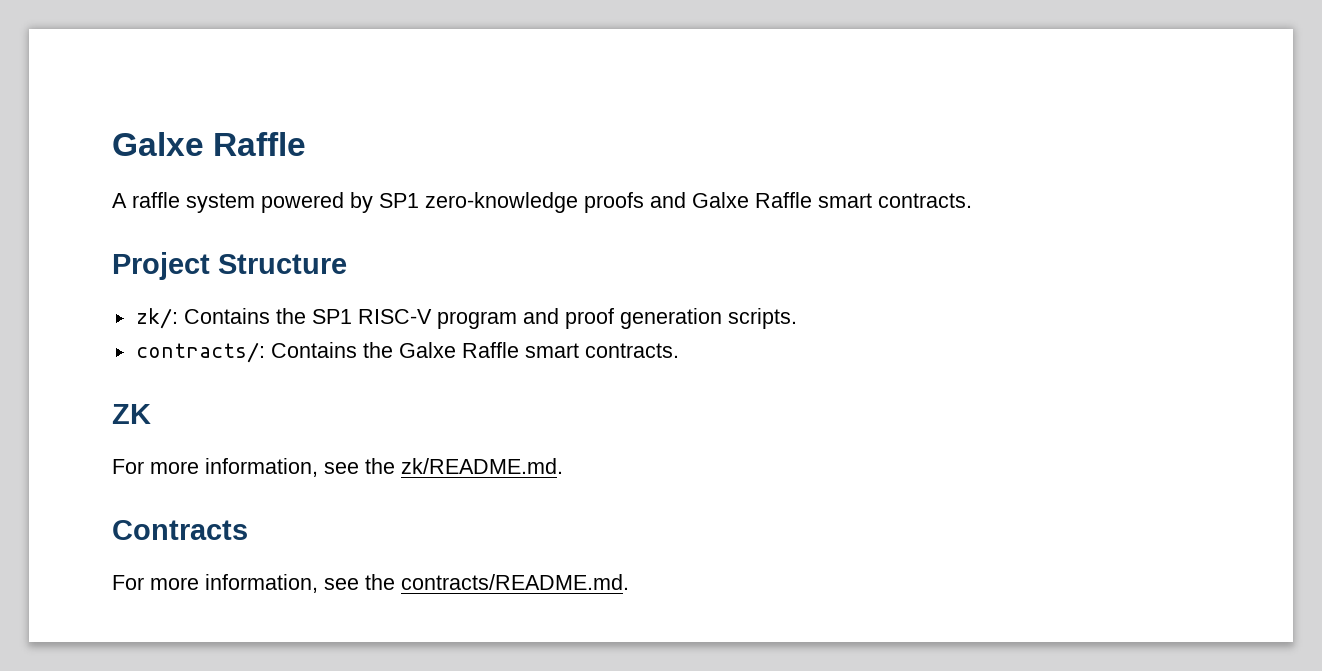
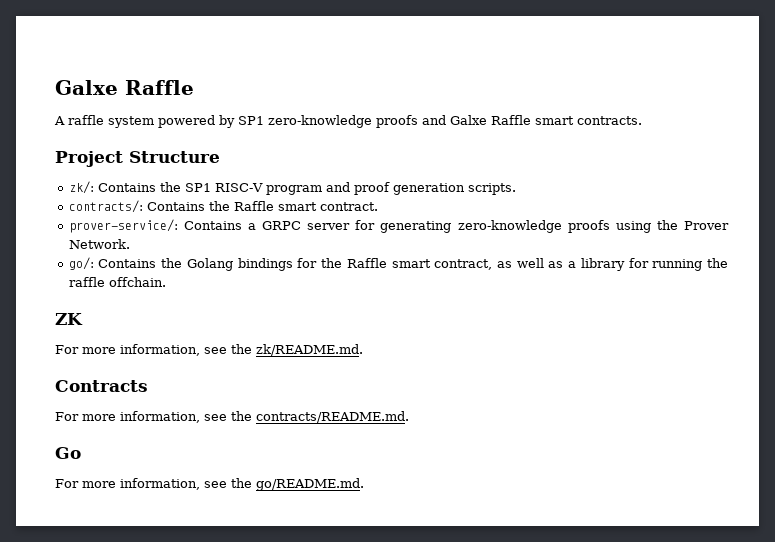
[398,342,679,358] Galxe Raffle smart contracts. -> [233,201,378,211] [68,219,730,233] [68,239,130,249] [68,257,729,271] [68,277,166,287] Raffle smart contract. // prover-service/: Contains a GRPC server for generating zero-knowledge proofs using the Prover Network. // go/: Contains the Golang bindings for the Raffle smart contract, as well as a library for running the raffle offchain.
(629, 582) none -> [55,447,81,459] [55,478,364,491] // Go // For more information, see the go/README.md.

